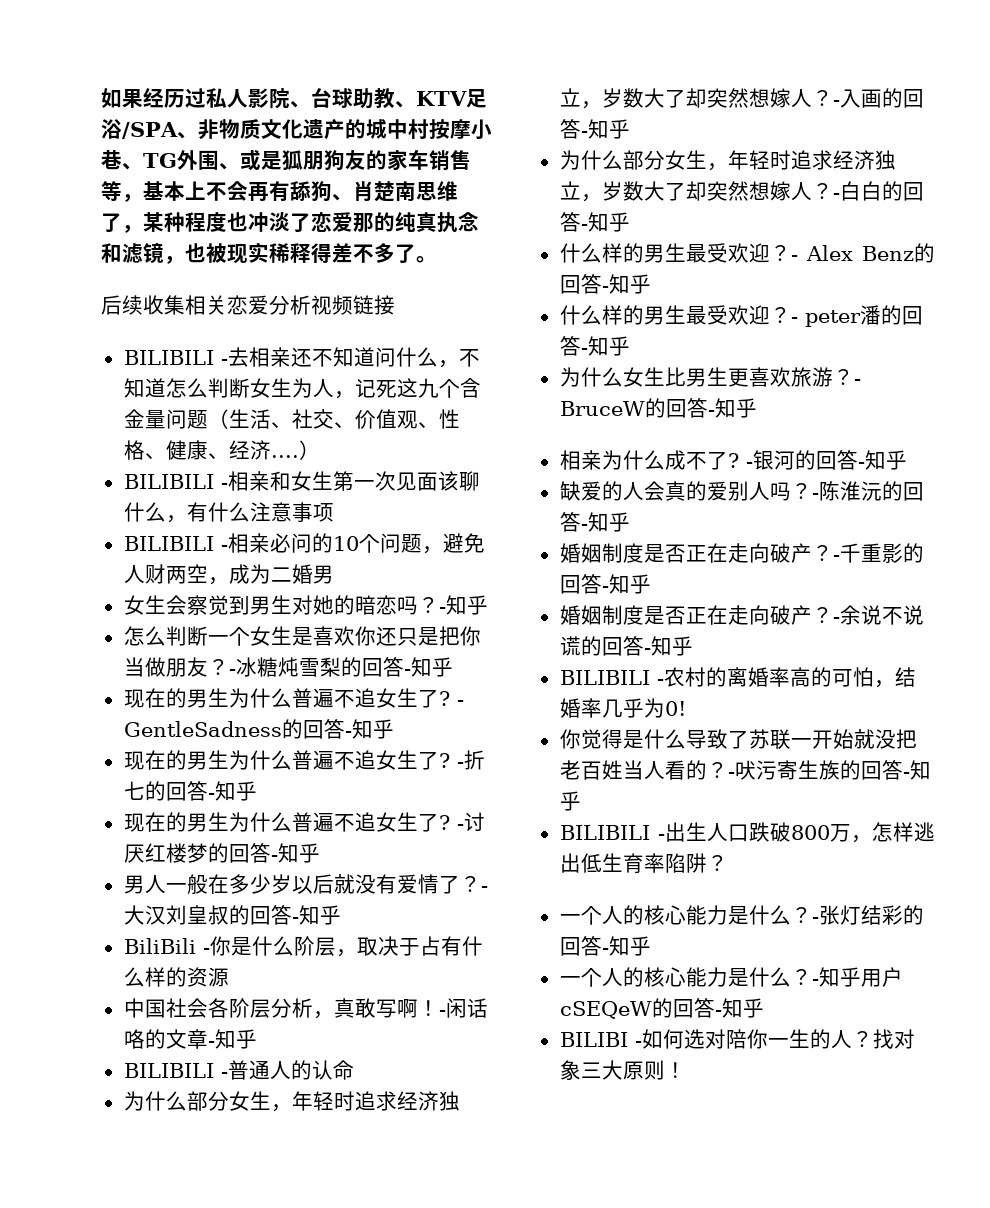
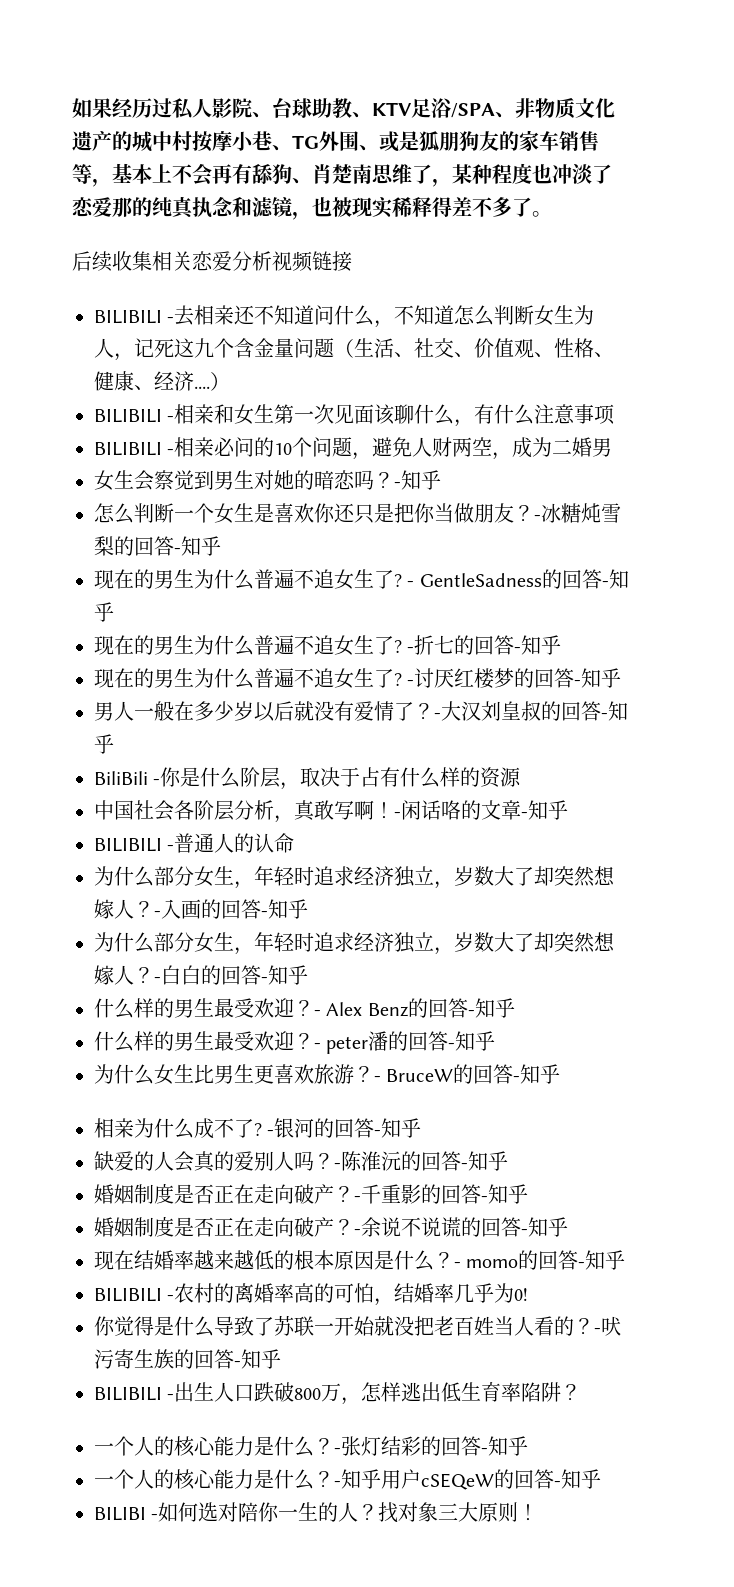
(693, 646) none -> [94,1250,626,1271] // 现在结婚率越来越低的根本原因是什么？- momo的回答-知乎

